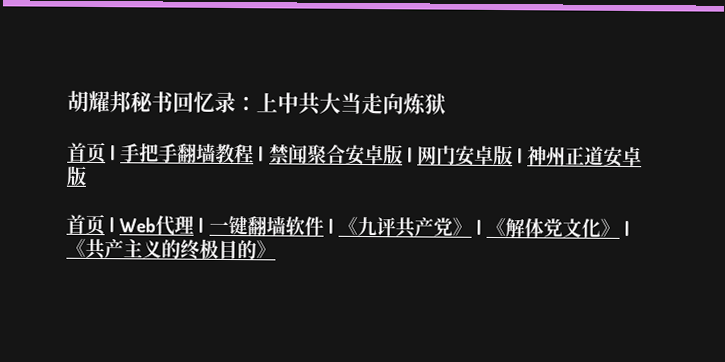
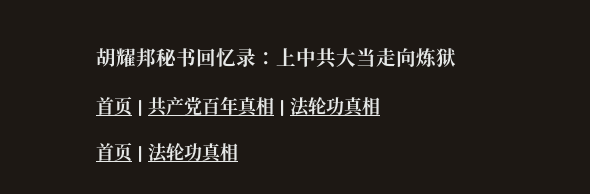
[120,143,643,167] [66,165,87,186] [66,213,631,238] [66,238,276,260] 手把手翻墙教程 | 禁闻聚合安卓版 | 网门安卓版 | 神州正道安卓版 // 首页 | Web代理 | 一键翻墙软件 | 《九评共产党》 | 《解体党文化》 | 《共产主义的终极目的》 -> [148,96,380,117] [96,142,238,163] 共产党百年真相 | 法轮功真相 // 首页 | 法轮功真相

